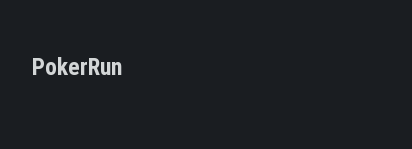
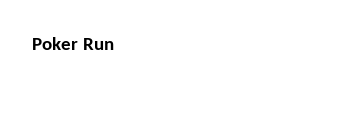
[32,57,122,75] PokerRun -> [32,37,114,50] Poker Run

